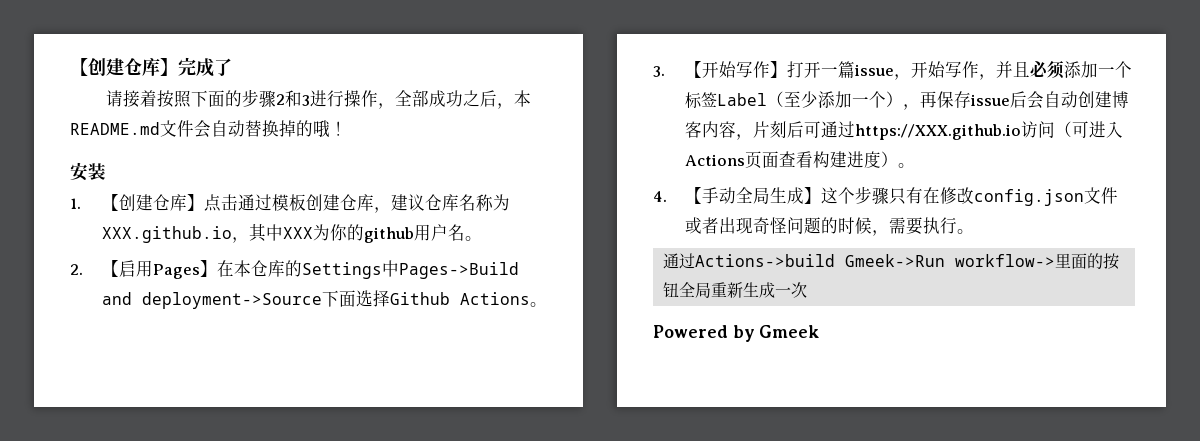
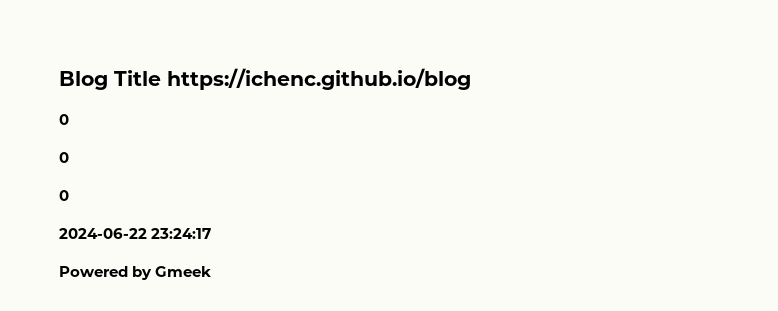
[70,57,232,77] [105,89,531,109] [70,120,347,138] [70,162,106,181] [70,194,511,213] [102,224,483,243] [70,260,520,279] [102,290,548,309] [653,60,1133,80] [685,91,1130,110] [685,121,1124,140] [685,151,916,169] [653,186,1119,206] [685,217,975,236] [662,253,1119,270] [662,282,807,298] 【创建仓库】完成了 // 请接着按照下面的步骤2和3进行操作，全部成功之后，本README.md文件会自动替换掉的哦！ // 安装 // 1.【创建仓库】点击通过模板创建仓库，建议仓库名称为XXX.github.io，其中XXX为你的github用户名。 // 2.【启用Pages】在本仓库的Settings中Pages->Build and deployment->Source下面选择Github Actions。 // 3.【开始写作】打开一篇issue，开始写作，并且必须添加一个标签Label（至少添加一个），再保存issue后会自动创建博客内容，片刻后可通过https://XXX.github.io访问（可进入Actions页面查看构建进度）。 // 4.【手动全局生成】这个步骤只有在修改config.json文件或者出现奇怪问题的时候，需要执行。 // 通过Actions->build Gmeek->Run workflow->里面的按钮全局重新生成一次 -> [59,68,471,90] [59,114,69,125] [59,152,69,163] [59,190,69,201] [59,228,212,239] Blog Title https://ichenc.github.io/blog // 0 // 0 // 0 // 2024-06-22 23:24:17

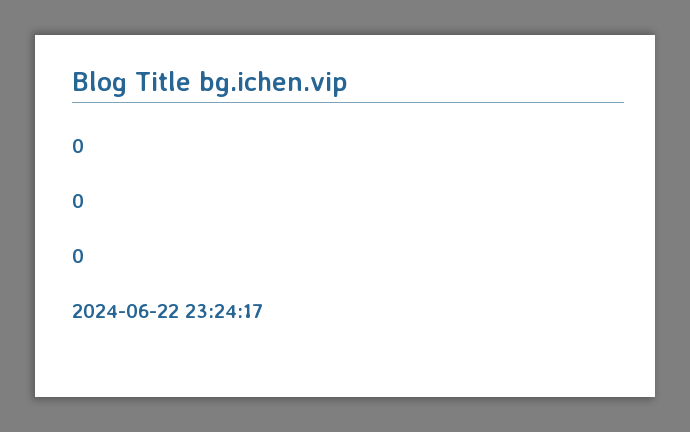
[167,68,471,90] https://ichenc.github.io/blog -> [199,71,348,97] bg.ichen.vip
[59,266,212,280] // Powered by Gmeek -> (263, 311) none

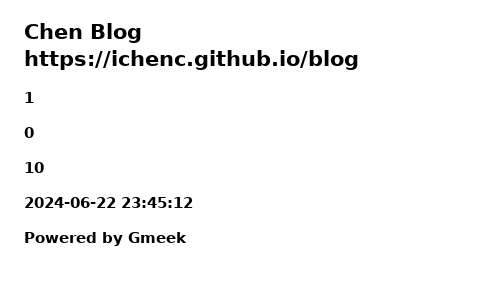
[72,71,348,97] [72,139,84,153] [72,194,84,208] [72,249,84,263] Blog Title bg.ichen.vip // 0 // 0 // 0 -> [24,23,142,43] [24,50,359,70] [24,92,34,103] [24,127,34,138] [24,162,44,173] Chen Blog https://ichenc.github.io/blog // 1 // 0 // 10
[185,304,263,318] 23:24:17 -> [121,197,193,208] [24,232,187,246] 23:45:12 // Powered by Gmeek

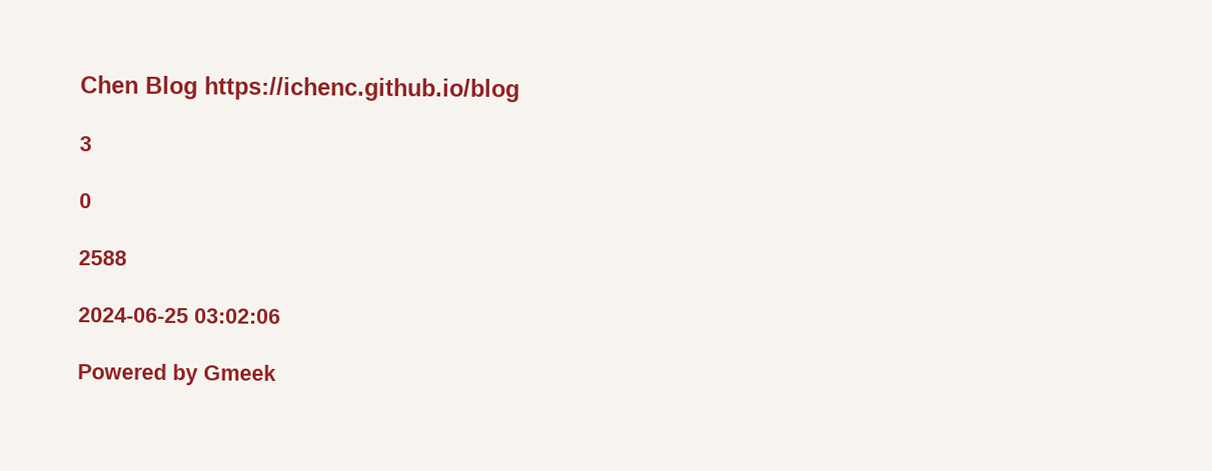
[24,92,34,103] 1 -> [79,136,92,152] 3
[24,162,44,173] [24,197,193,208] 10 // 2024-06-22 23:45:12 -> [78,250,127,266] [78,307,281,324] 2588 // 2024-06-25 03:02:06

